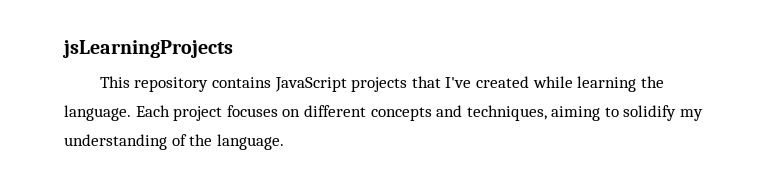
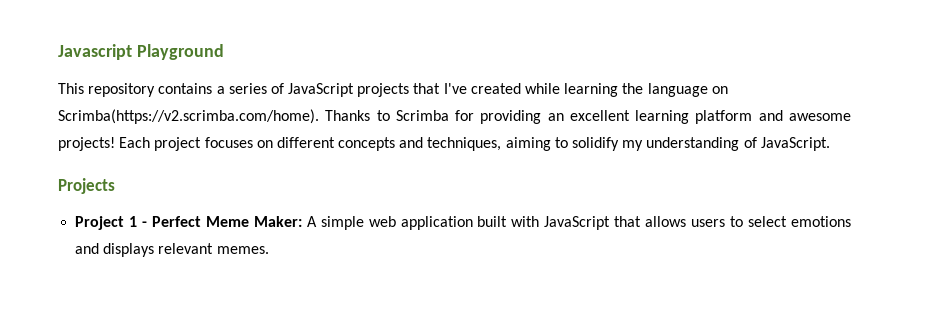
[62,40,233,58] jsLearningProjects -> [58,44,224,60] Javascript Playground
(272, 82) none -> [216,83,284,94] a series of
[64,105,131,121] language. -> [647,83,728,97] [58,109,851,124] [58,137,115,151] language on Scrimba(https://v2.scrimba.com/home). Thanks to Scrimba for providing an excellent learning platform and awesome projects!
[189,134,284,150] the language. -> [760,137,830,151] [58,178,115,194] [75,216,852,230] [75,243,269,257] JavaScript. // Projects // Project 1 - Perfect Meme Maker: A simple web application built with JavaScript that allows users to select emotions and displays relevant memes.

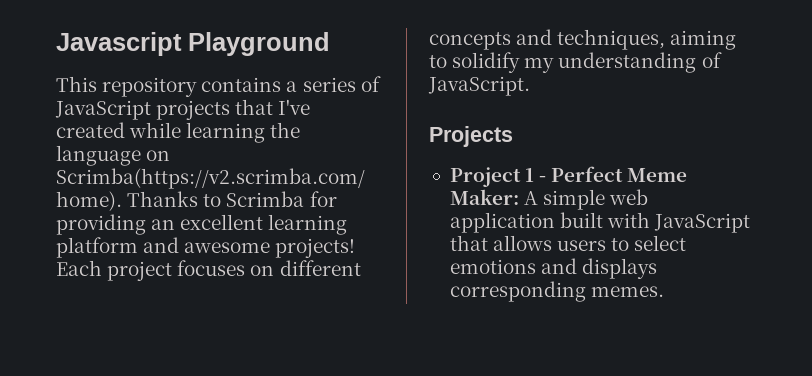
[158,243,214,254] relevant -> [449,281,586,302] corresponding

